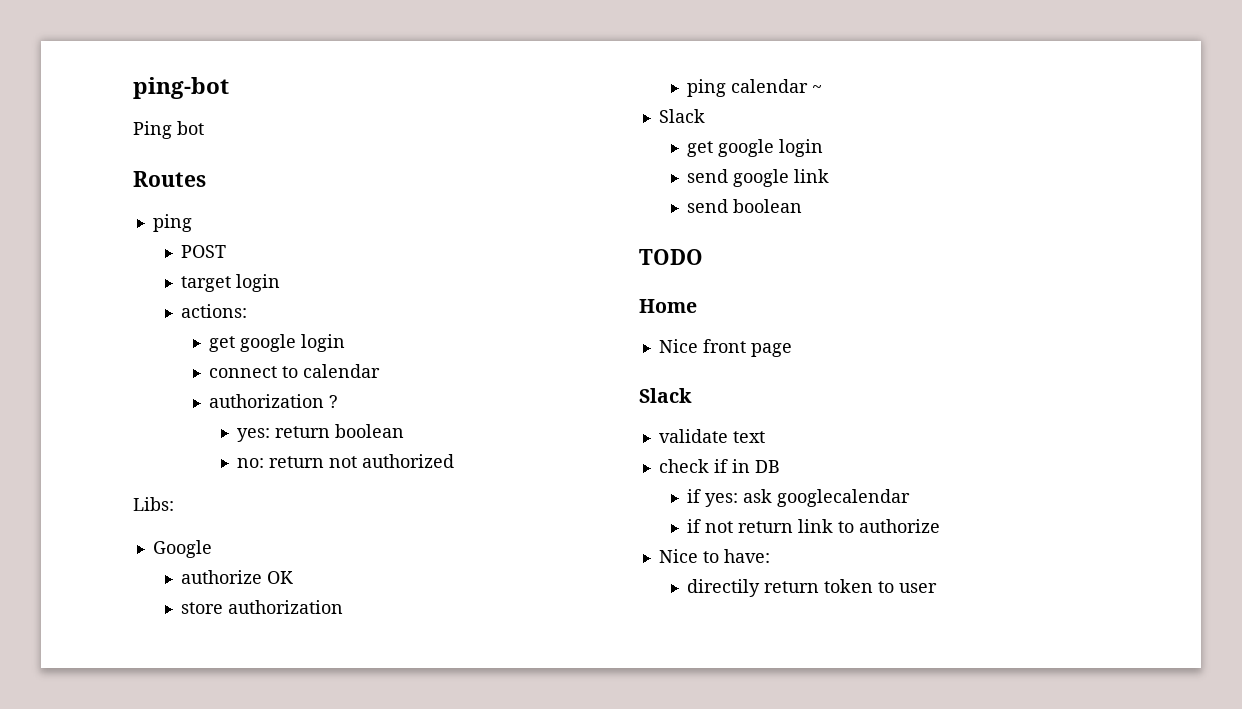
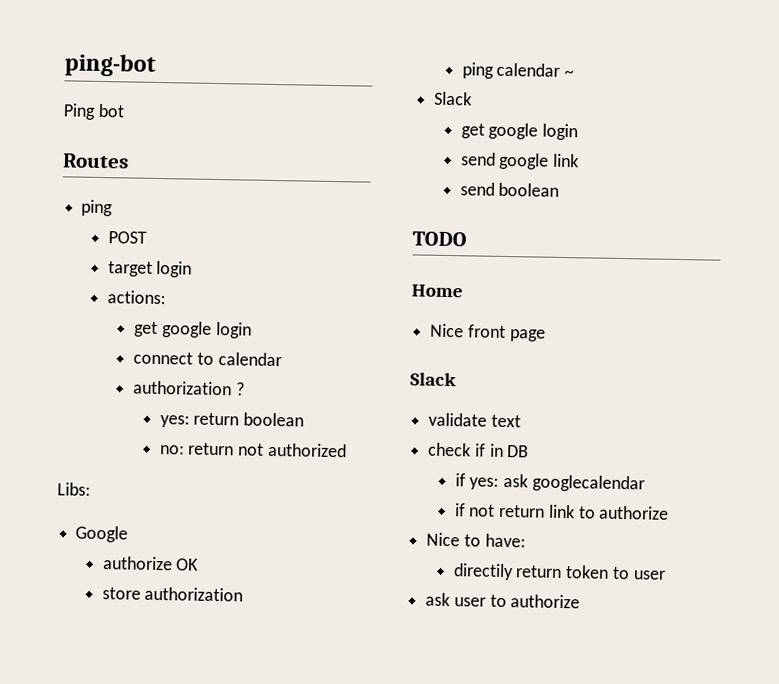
(937, 588) none -> [425,592,581,609] // ask user to authorize

